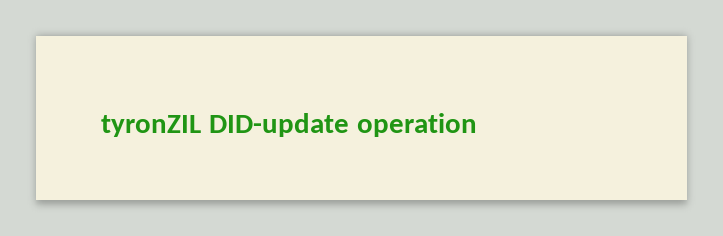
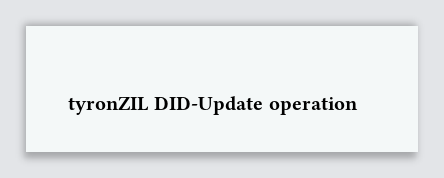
[208,113,349,137] DID-update -> [154,96,264,115] DID-Update

